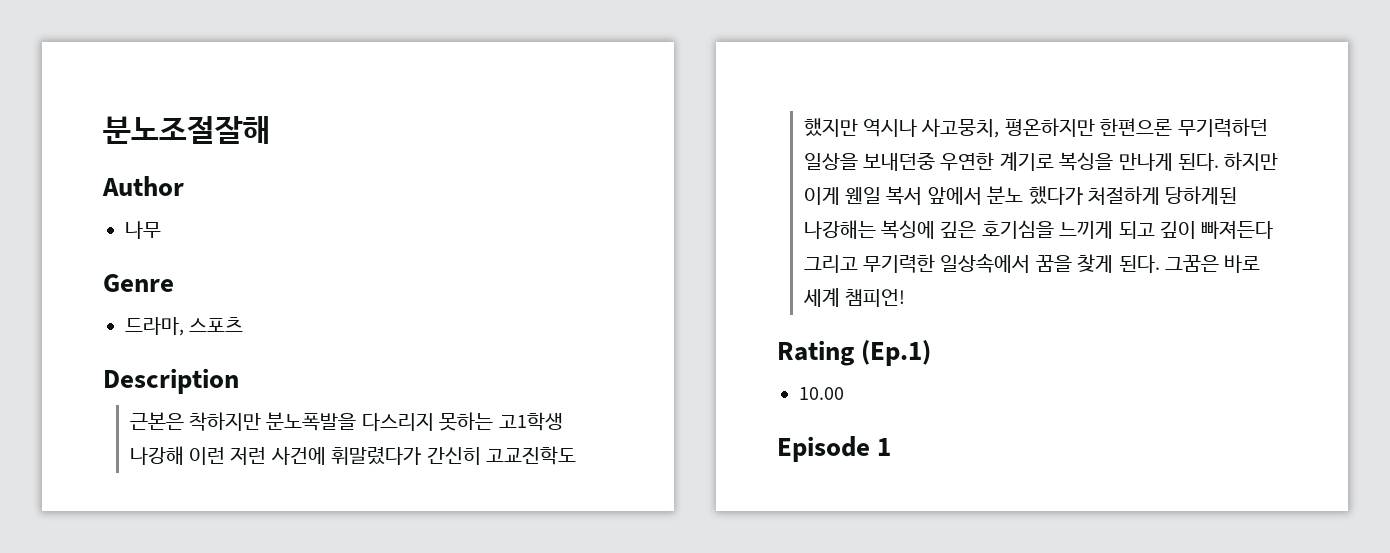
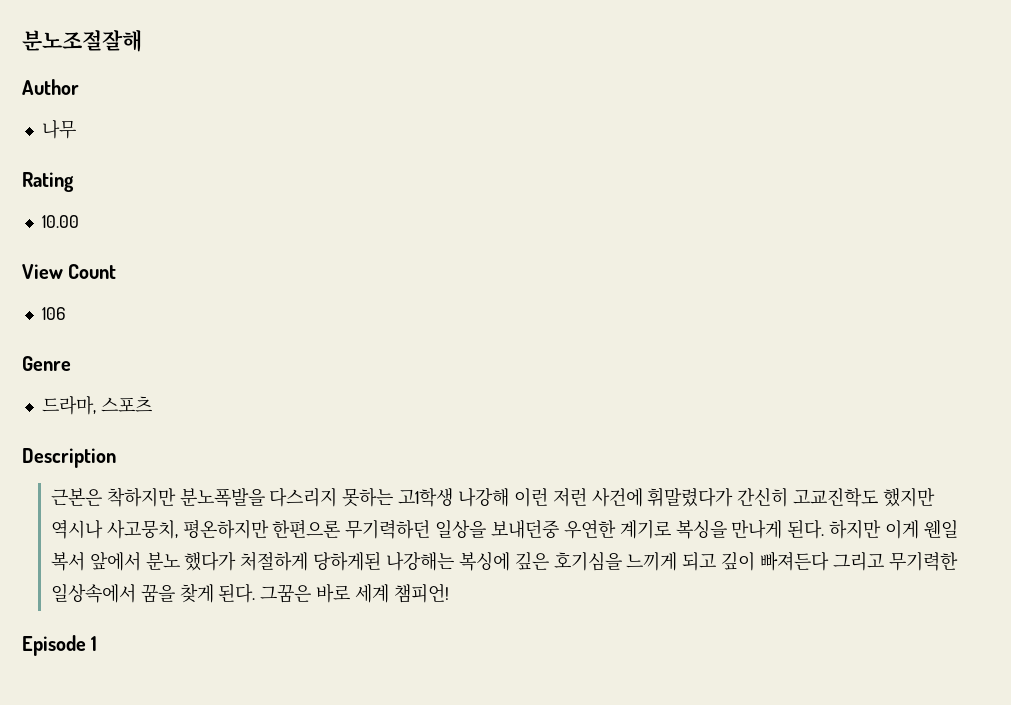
(161, 230) none -> [22,172,74,192] [41,215,79,228] [22,264,117,279] [41,307,65,320] // Rating // 10.00 // View Count // 106
[777,340,932,366] [799,387,844,400] // Rating (Ep.1) // 10.00 -> (449, 593) none

